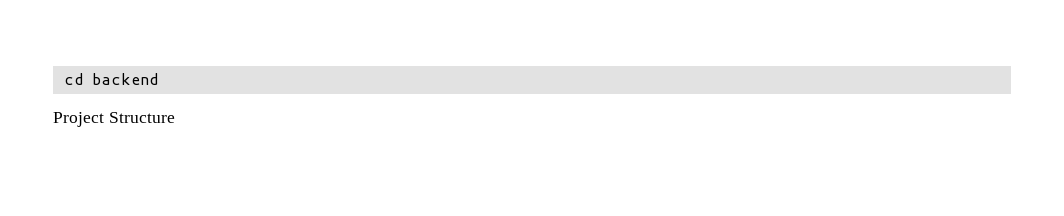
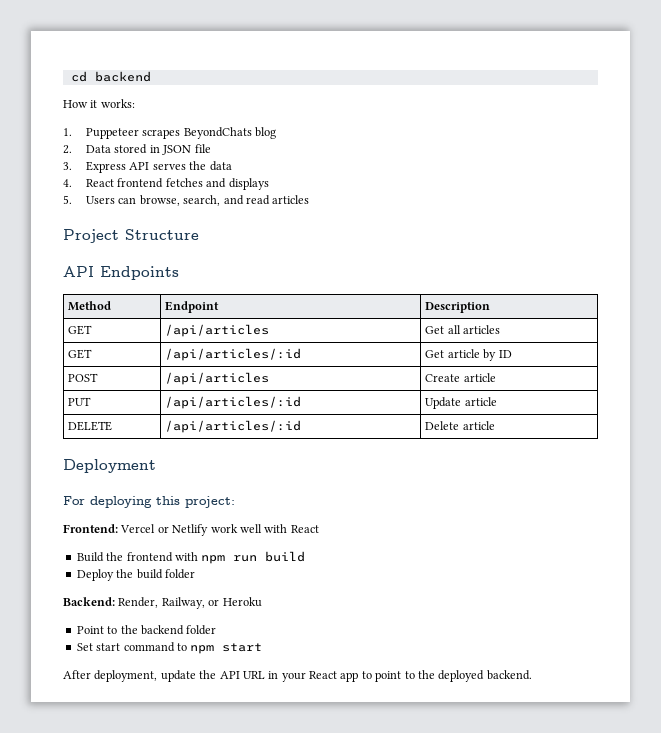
[53,112,175,127] Project Structure -> [63,99,135,108] [63,127,277,139] [63,144,211,155] [63,161,232,173] [63,178,269,190] [63,195,310,206] [63,229,199,243] [63,266,179,280] [68,301,112,311] [165,301,220,313] [425,302,491,313] [68,325,93,335] [165,324,270,337] [425,325,501,334] [68,349,93,359] [165,348,302,361] [425,349,512,361] [68,373,99,382] [165,372,270,385] [425,373,496,382] [68,397,92,406] [165,396,302,409] [425,397,497,409] [68,421,113,431] [165,420,302,433] [425,421,495,430] [63,459,156,473] [63,496,235,508] [63,524,319,536] [76,551,306,564] [76,569,195,581] [63,597,262,609] [76,625,217,635] [76,642,263,654] [63,670,532,682] How it works: // 1. Puppeteer scrapes BeyondChats blog // 2. Data stored in JSON file // 3. Express API serves the data // 4. React frontend fetches and displays // 5. Users can browse, search, and read articles // Project Structure // API Endpoints // Method | Endpoint | Description // GET | /api/articles | Get all articles // GET | /api/articles/:id | Get article by ID // POST | /api/articles | Create article // PUT | /api/articles/:id | Update article // DELETE | /api/articles/:id | Delete article // Deployment // For deploying this project: // Frontend: Vercel or Netlify work well with React // Build the frontend with npm run build // Deploy the build folder // Backend: Render, Railway, or Heroku // Point to the backend folder // Set start command to npm start // After deployment, update the API URL in your React app to point to the deployed backend.

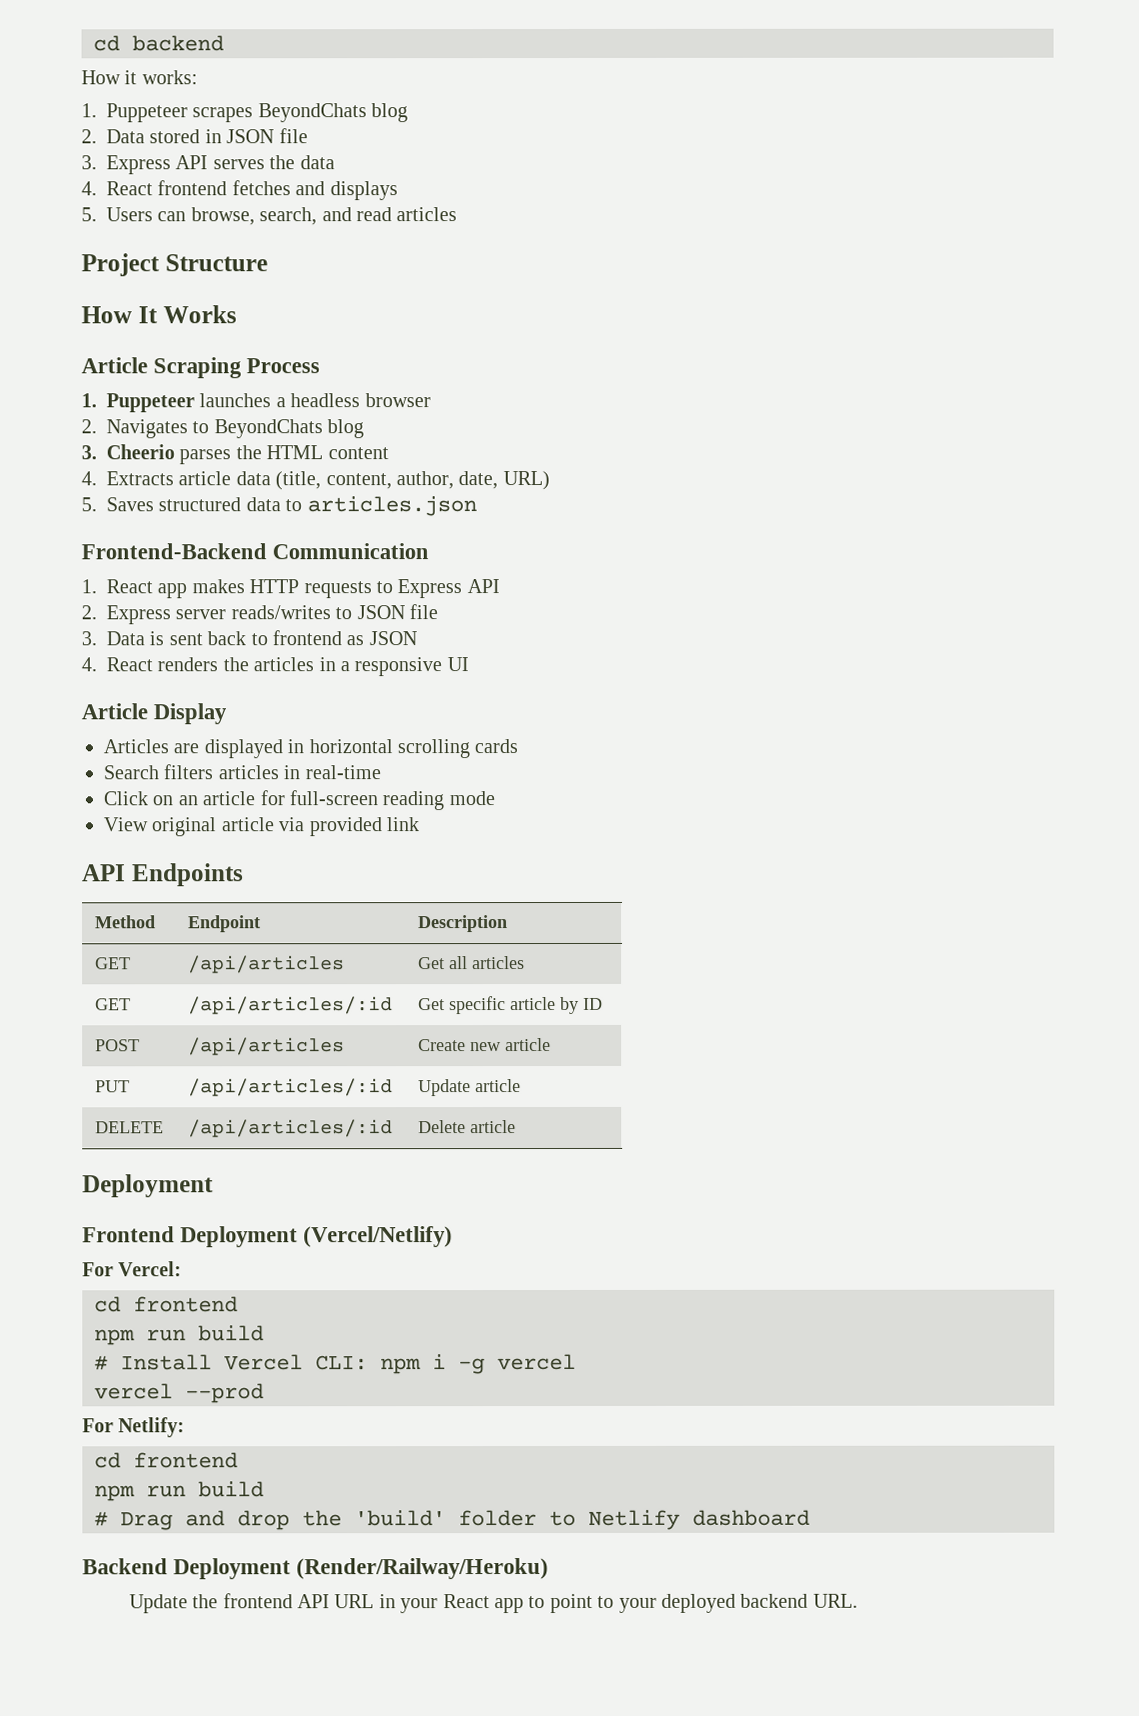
(199, 234) none -> [81,305,237,324] [81,357,321,379] [81,393,431,413] [81,419,365,439] [81,444,389,465] [81,471,550,491] [81,496,477,517] [81,543,430,560] [81,579,500,599] [81,604,438,625] [81,630,417,646] [81,657,469,677] [81,703,228,725] [103,739,519,759] [103,764,381,780] [103,790,495,811] [103,817,419,837] // How It Works // Article Scraping Process // 1. Puppeteer launches a headless browser // 2. Navigates to BeyondChats blog // 3. Cheerio parses the HTML content // 4. Extracts article data (title, content, author, date, URL) // 5. Saves structured data to articles.json // Frontend-Backend Communication // 1. React app makes HTTP requests to Express API // 2. Express server reads/writes to JSON file // 3. Data is sent back to frontend as JSON // 4. React renders the articles in a responsive UI // Article Display // Articles are displayed in horizontal scrolling cards // Search filters articles in real-time // Click on an article for full-screen reading mode // View original article via provided link
(445, 354) none -> [448,996,506,1015] specific
(461, 378) none -> [469,1042,501,1052] new
[63,496,235,508] [63,524,319,536] [76,551,306,564] [76,569,195,581] [63,597,262,609] [76,625,217,635] [76,642,263,654] [63,670,217,682] For deploying this project: // Frontend: Vercel or Netlify work well with React // Build the frontend with npm run build // Deploy the build folder // Backend: Render, Railway, or Heroku // Point to the backend folder // Set start command to npm start // After deployment, update the -> [82,1226,454,1248] [82,1261,183,1277] [94,1296,238,1313] [94,1325,264,1346] [94,1353,576,1375] [94,1383,264,1404] [82,1417,186,1438] [94,1452,238,1469] [94,1481,264,1502] [94,1509,810,1531] [82,1558,550,1580] [128,1593,293,1614] Frontend Deployment (Vercel/Netlify) // For Vercel: // cd frontend // npm run build // # Install Vercel CLI: npm i -g vercel // vercel --prod // For Netlify: // cd frontend // npm run build // # Drag and drop the 'build' folder to Netlify dashboard // Backend Deployment (Render/Railway/Heroku) // Update the frontend
[417,670,532,682] the deployed backend. -> [618,1593,858,1613] your deployed backend URL.

